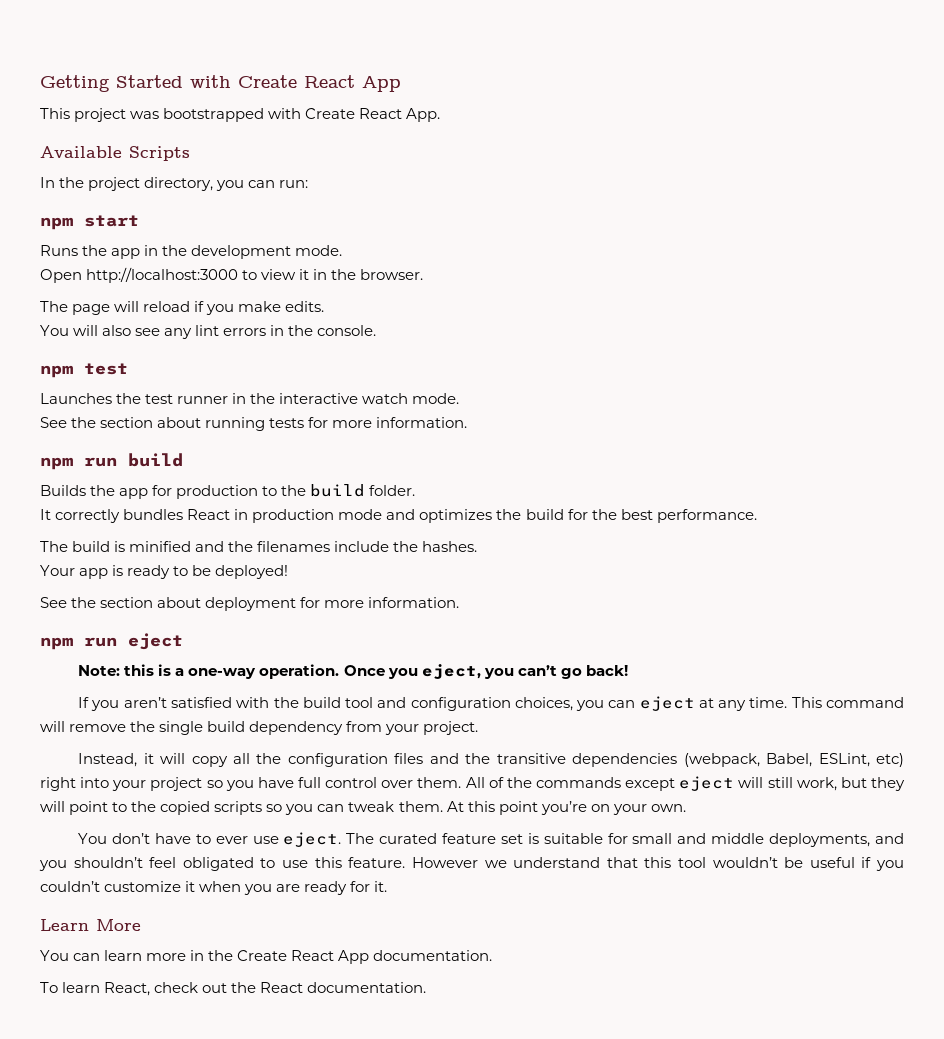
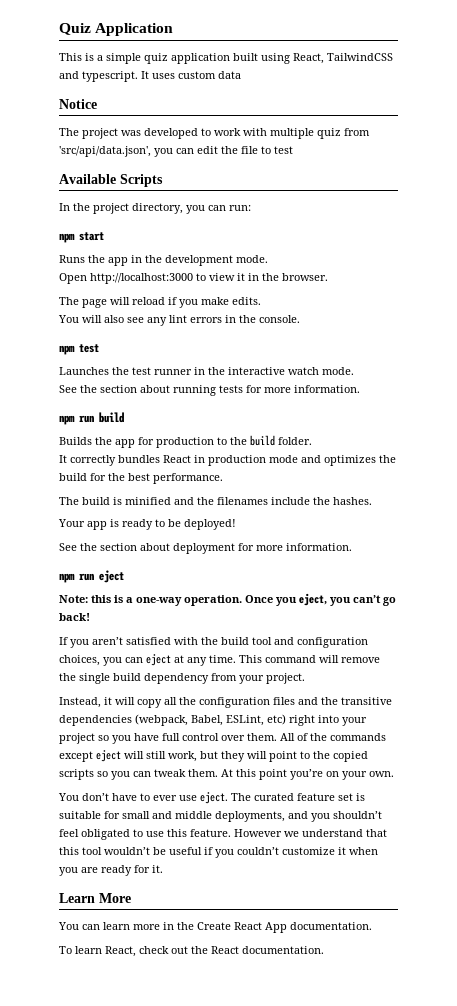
[40,75,401,92] [40,108,441,122] Getting Started with Create React App // This project was bootstrapped with Create React App. -> [59,23,174,36] [59,53,393,64] [59,71,241,82] [59,99,97,109] [59,128,370,139] [59,146,293,157] Quiz Application // This is a simple quiz application built using React, TailwindCSS and typescript. It uses custom data // Notice // The project was developed to work with multiple quiz from 'src/api/data.json', you can edit the file to test

